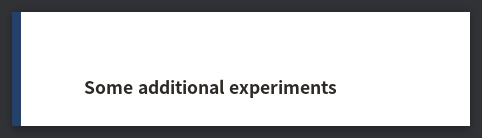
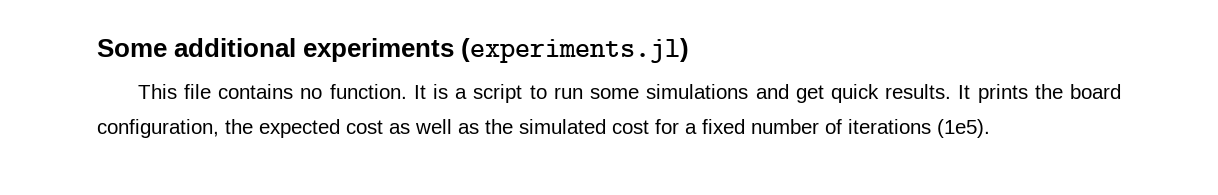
(338, 89) none -> [461,38,690,63] [137,84,1121,103] [97,119,990,138] (experiments.jl) // This file contains no function. It is a script to run some simulations and get quick results. It prints the board configuration, the expected cost as well as the simulated cost for a fixed number of iterations (1e5).

